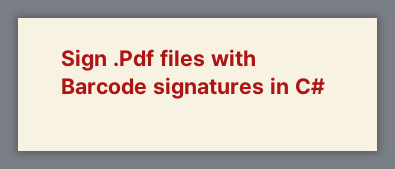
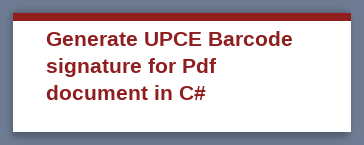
[61,49,256,71] [61,77,264,99] Sign .Pdf files with Barcode signatures -> [46,31,293,46] [46,58,217,77] [46,85,148,100] Generate UPCE Barcode signature for Pdf document

